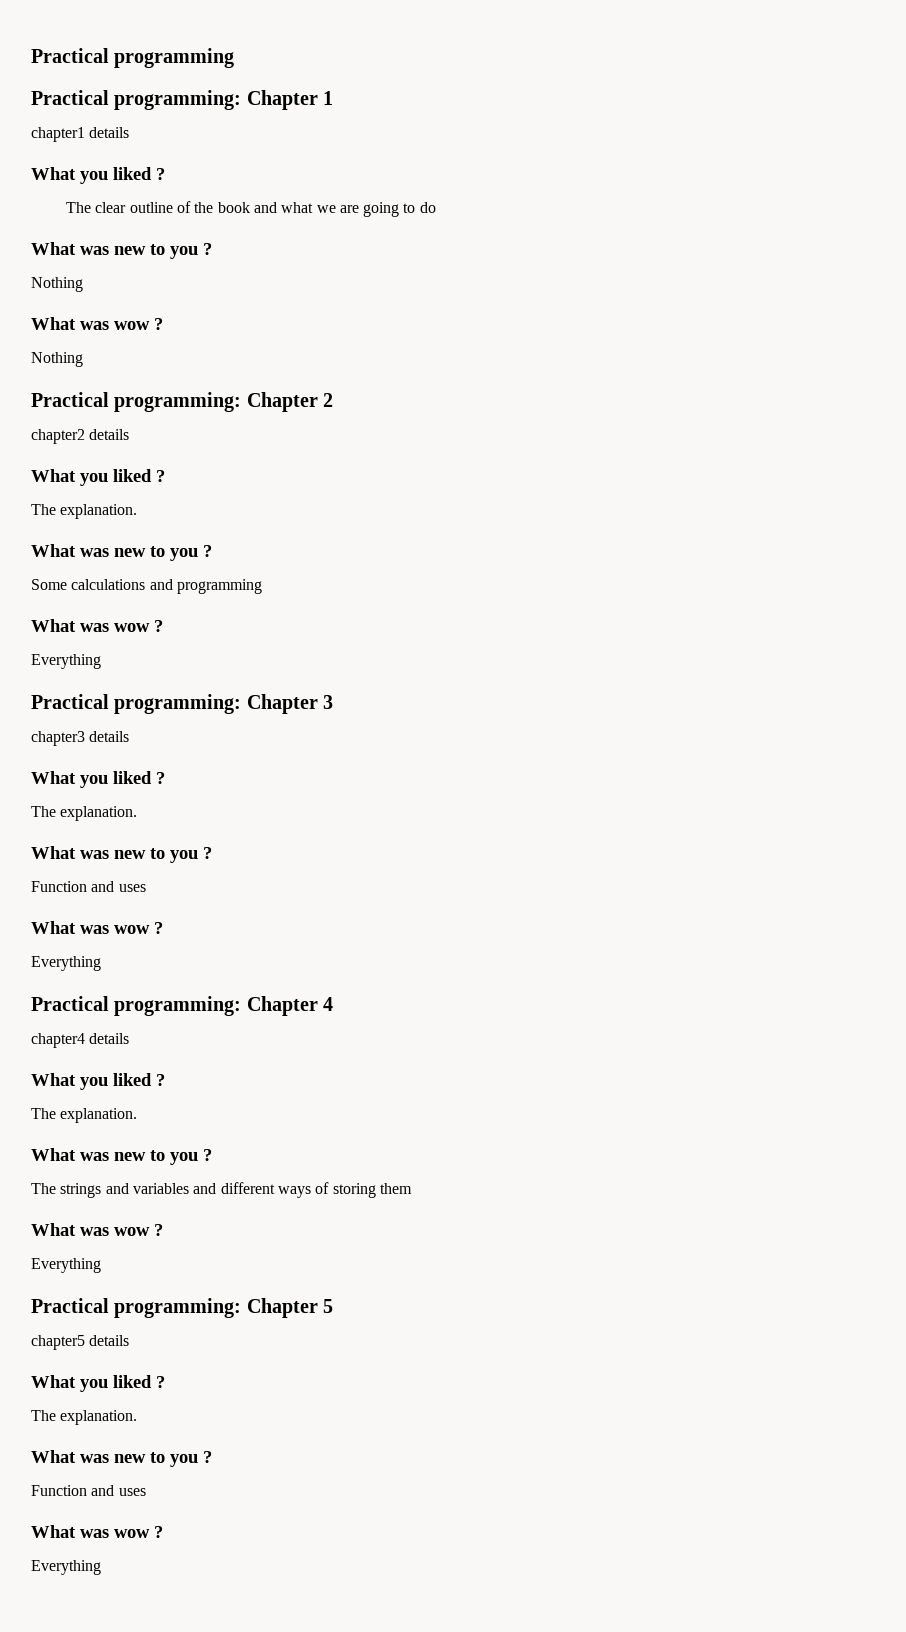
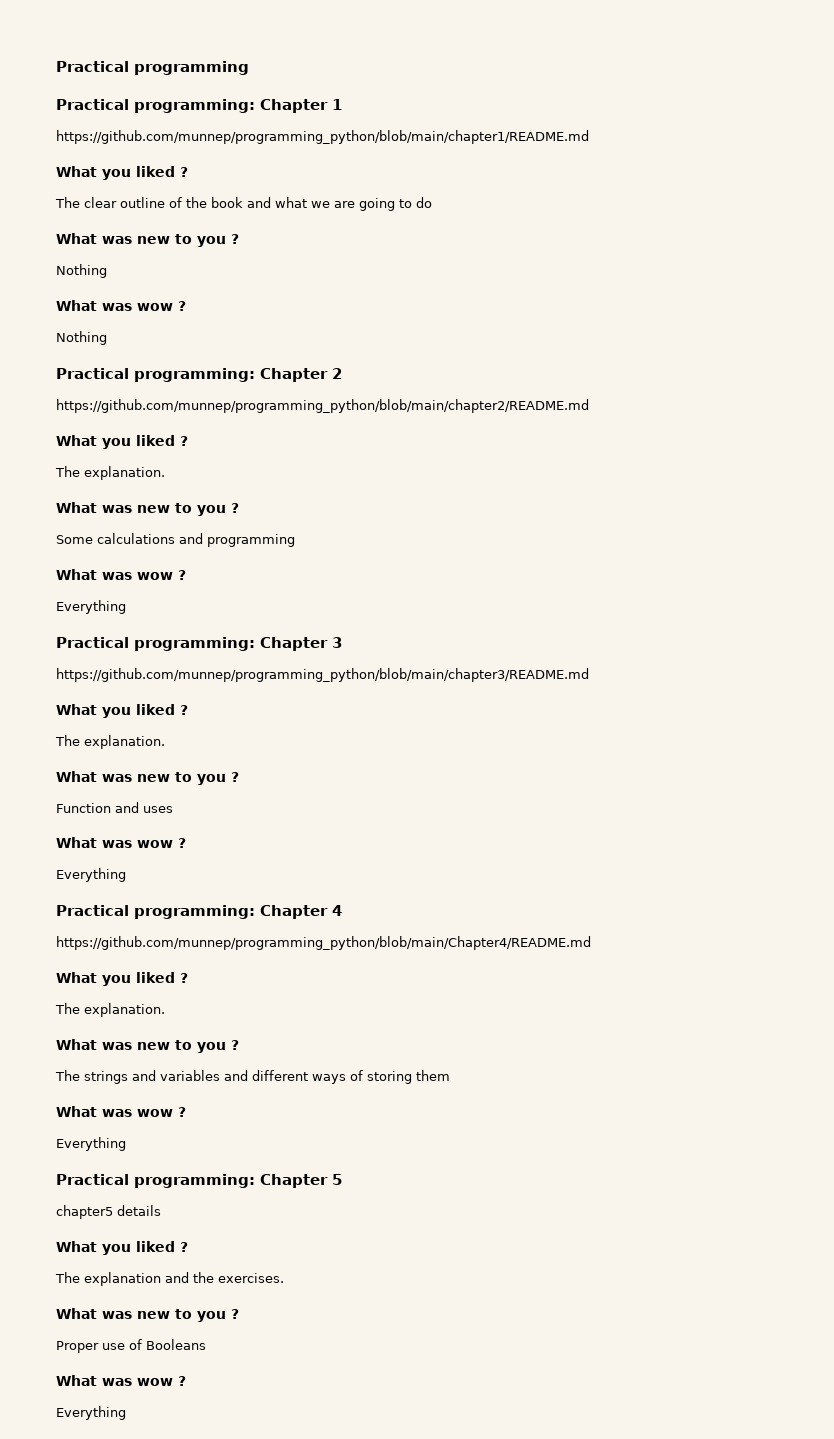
[31,127,130,142] chapter1 details -> [56,130,589,144] https://github.com/munnep/programming_python/blob/main/chapter1/README.md
[31,429,130,444] chapter2 details -> [56,399,589,413] https://github.com/munnep/programming_python/blob/main/chapter2/README.md
[31,731,130,746] chapter3 details -> [56,668,589,682] https://github.com/munnep/programming_python/blob/main/chapter3/README.md
[31,1033,130,1048] chapter4 details -> [56,936,591,950] https://github.com/munnep/programming_python/blob/main/Chapter4/README.md
[60,1410,138,1425] [31,1450,212,1467] [31,1485,146,1496] explanation. // What was new to you ? // Function and uses -> [84,1272,284,1286] [56,1308,239,1322] [56,1339,206,1353] explanation and the exercises. // What was new to you ? // Proper use of Booleans

